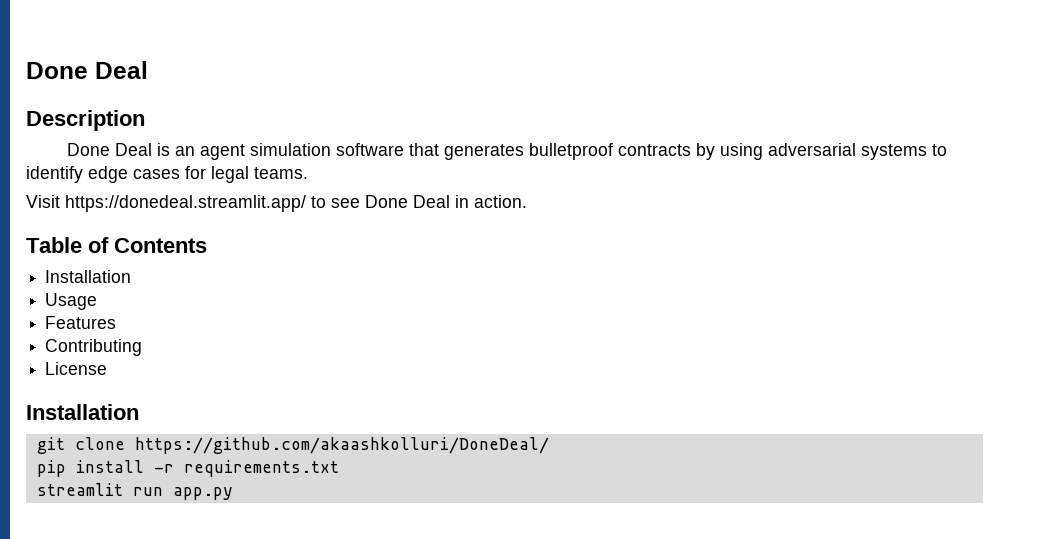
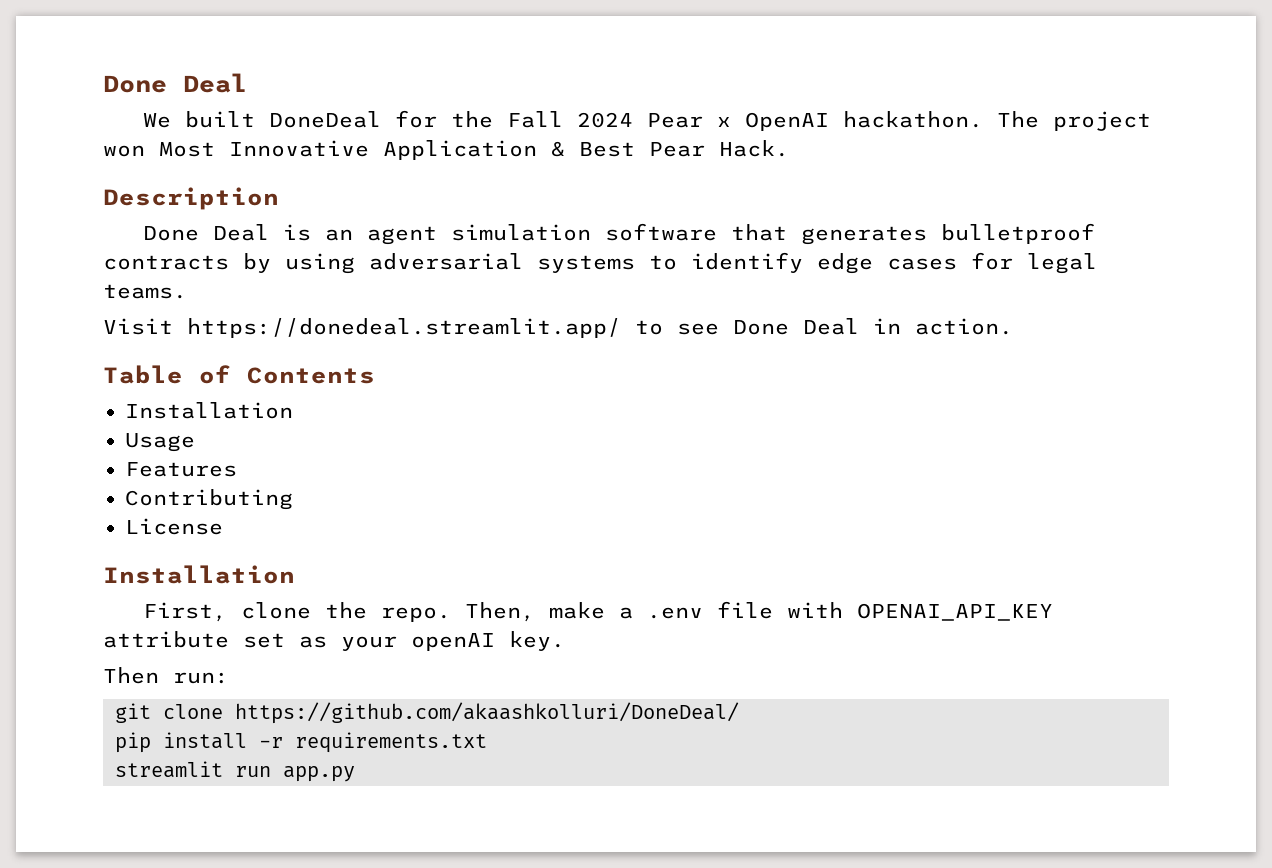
[26,61,148,79] Done Deal -> [103,73,247,93] [142,110,1151,131] [103,140,789,160] Done Deal // We built DoneDeal for the Fall 2024 Pear x OpenAI hackathon. The project won Most Innovative Application & Best Pear Hack.
(139, 412) none -> [142,601,1053,622] [103,631,565,651] [103,667,229,684] // First, clone the repo. Then, make a .env file with OPENAI_API_KEY attribute set as your openAI key. // Then run:

